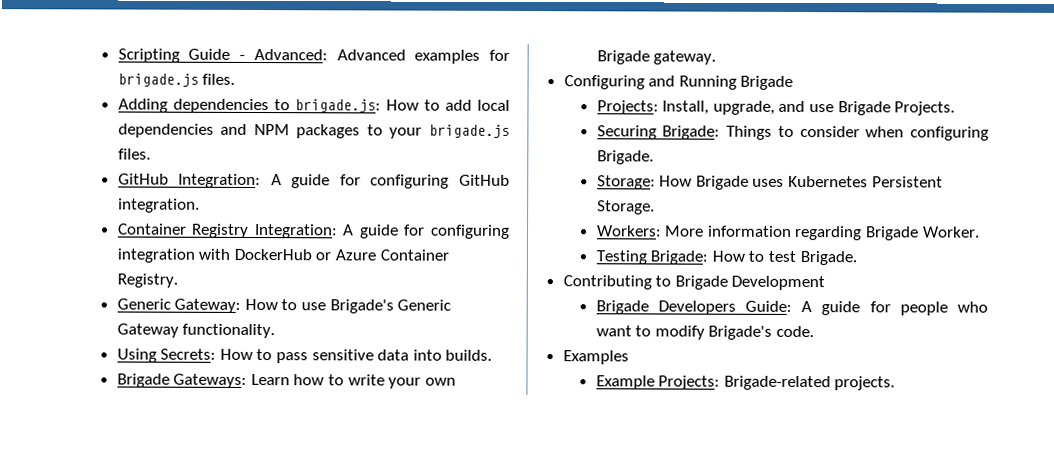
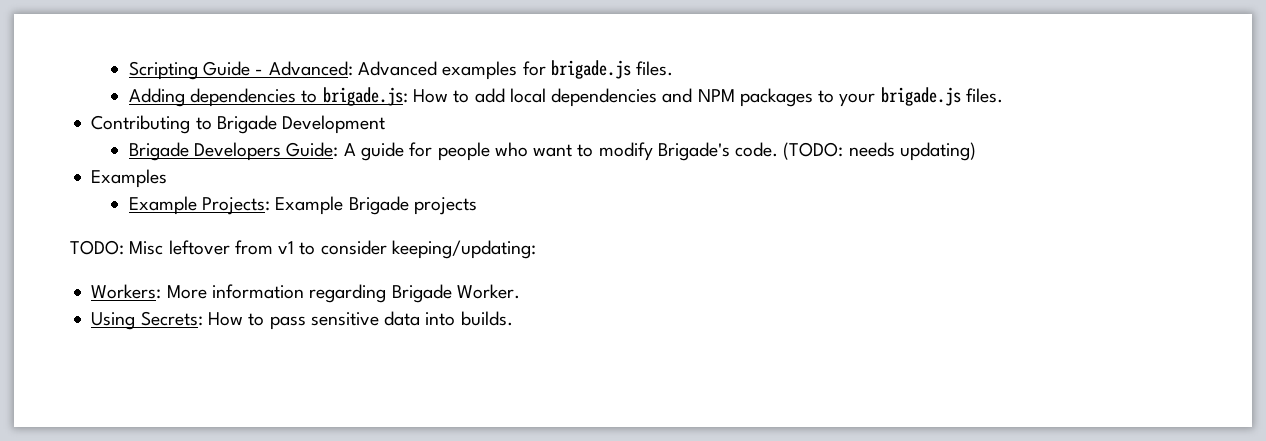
[117,173,510,189] [117,198,200,213] [116,223,510,239] [116,248,449,263] [116,273,178,288] [116,298,452,314] [116,323,276,339] [116,348,493,364] [116,373,456,389] [596,50,717,65] [563,75,794,90] [596,100,956,116] [596,125,989,141] [596,150,654,165] [596,175,943,190] [596,200,655,215] [595,225,980,241] [595,250,857,266] // GitHub Integration: A guide for configuring GitHub integration. // Container Registry Integration: A guide for configuring integration with DockerHub or Azure Container Registry. // Generic Gateway: How to use Brigade's Generic Gateway functionality. // Using Secrets: How to pass sensitive data into builds. // Brigade Gateways: Learn how to write your own Brigade gateway. // Configuring and Running Brigade // Projects: Install, upgrade, and use Brigade Projects. // Securing Brigade: Things to consider when configuring Brigade. // Storage: How Brigade uses Kubernetes Persistent Storage. // Workers: More information regarding Brigade Worker. // Testing Brigade: How to test Brigade. -> (1003, 95) none
(814, 331) none -> [783,142,976,161] (TODO: needs updating)
[723,375,896,391] Brigade-related projects. -> [275,196,477,215] [70,240,536,259] [91,284,520,303] [91,311,513,330] Example Brigade projects // TODO: Misc leftover from v1 to consider keeping/updating: // Workers: More information regarding Brigade Worker. // Using Secrets: How to pass sensitive data into builds.

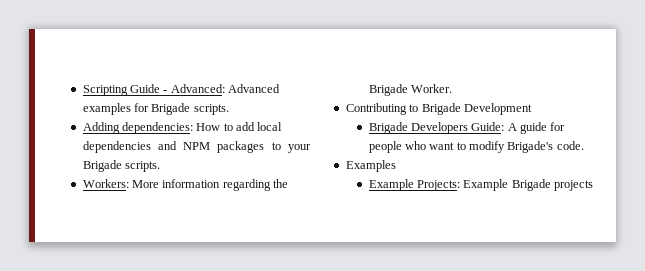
[550,60,674,79] brigade.js files. -> [151,103,229,115] Brigade scripts.
[190,87,408,107] dependencies to brigade.js: -> [121,122,193,134] dependencies:
[880,87,1003,106] brigade.js files. -> [82,160,160,172] [82,179,289,191] [368,84,452,96] Brigade scripts. // Workers: More information regarding the Brigade Worker.
[783,142,976,161] (TODO: needs updating) -> (584, 145) none
[70,240,536,259] [91,284,520,303] [91,311,513,330] // TODO: Misc leftover from v1 to consider keeping/updating: // Workers: More information regarding Brigade Worker. // Using Secrets: How to pass sensitive data into builds. -> (594, 185) none

